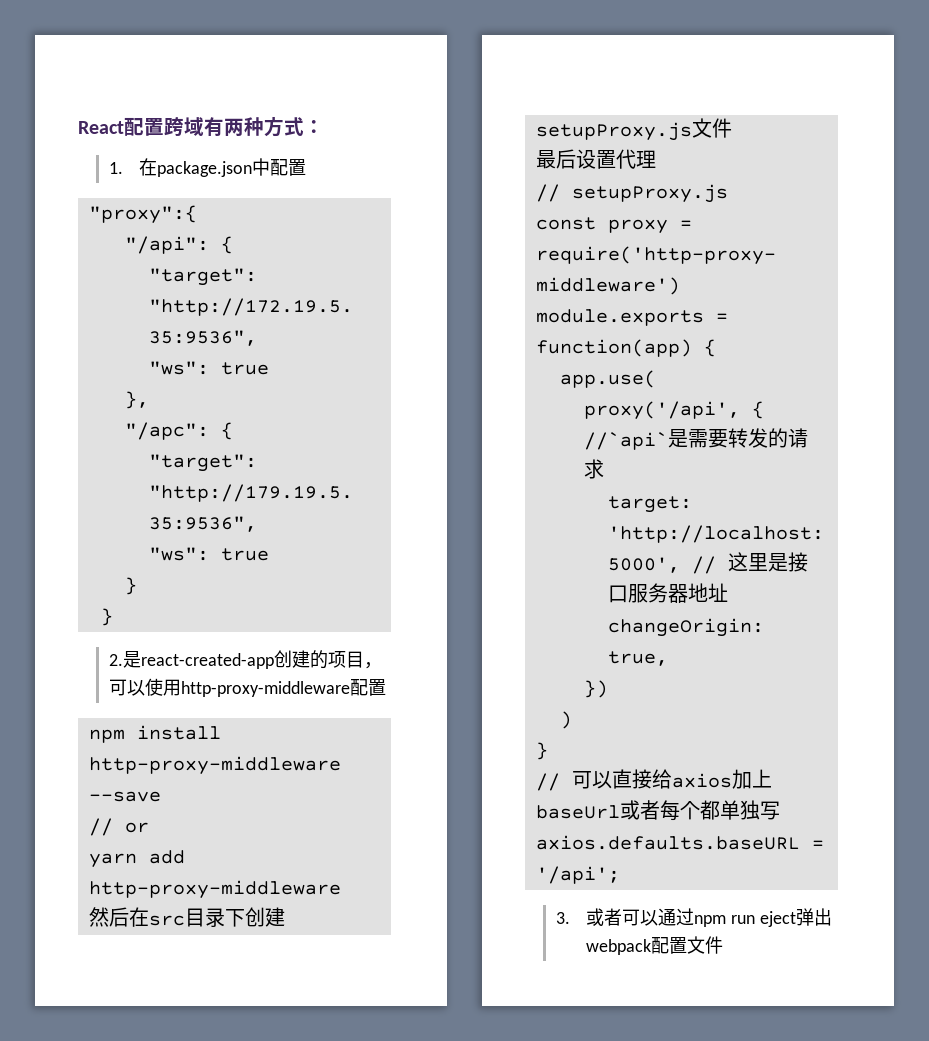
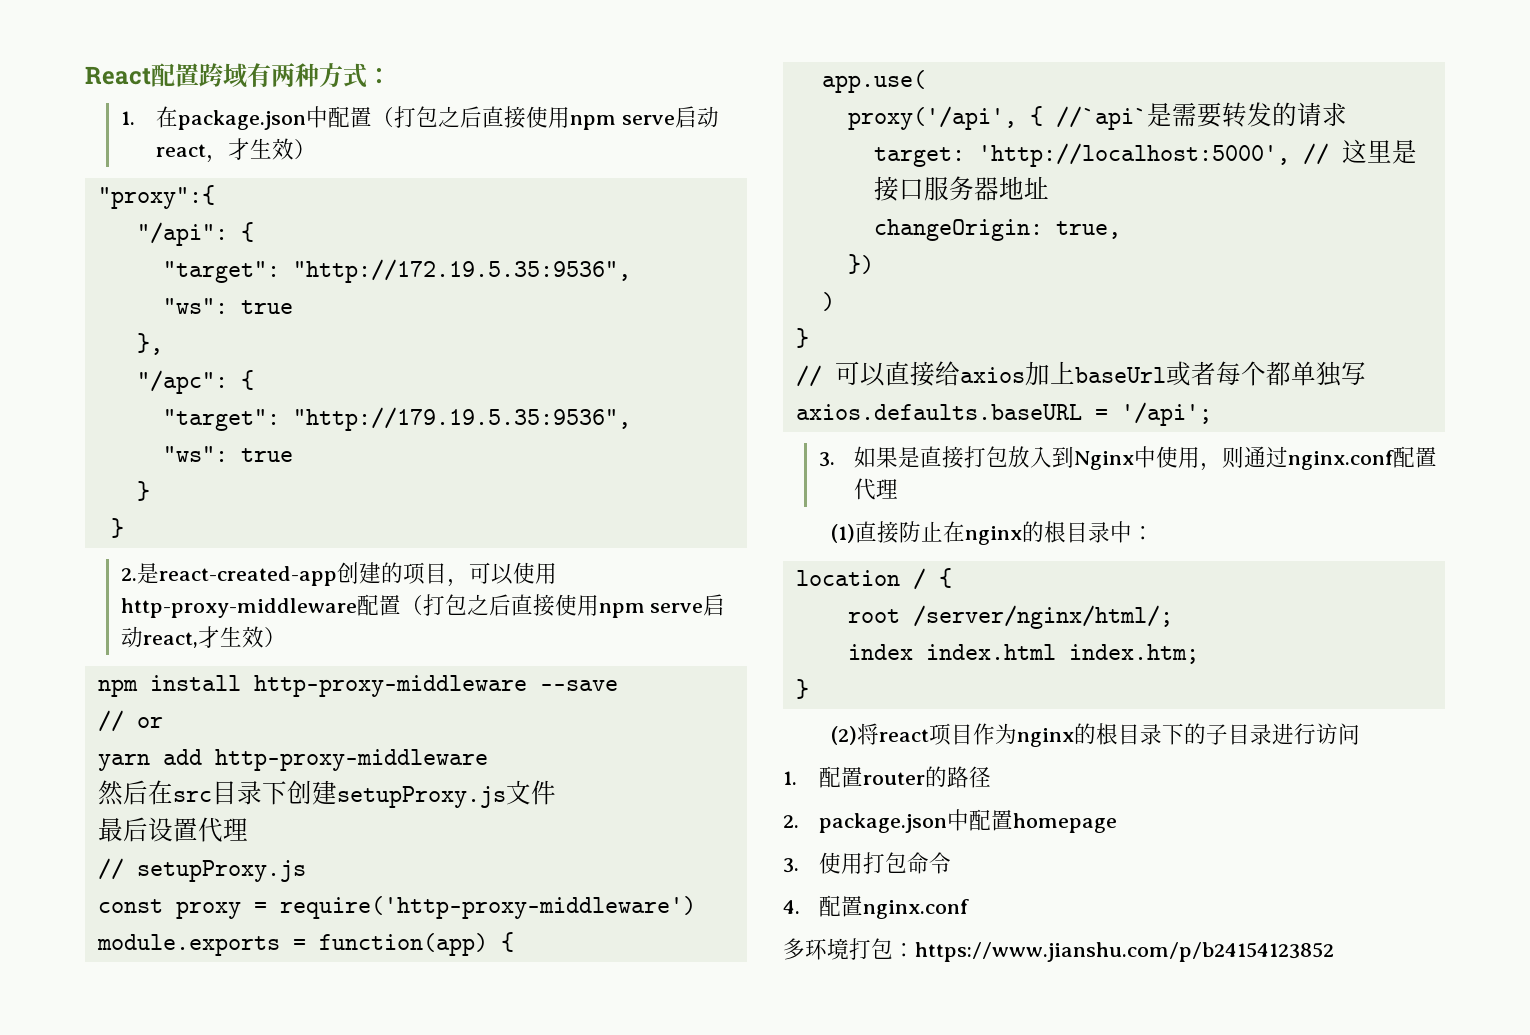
(307, 167) none -> [372,106,720,130] [156,138,317,163] （打包之后直接使用npm serve启动react，才生效）
(386, 687) none -> [400,594,726,618] [120,626,286,648] （打包之后直接使用npm serve启动react,才生效）
[586,908,832,927] [586,936,724,955] 或者可以通过npm run eject弹出webpack配置文件 -> [854,446,1438,471] [854,478,899,500] [830,521,1154,545] [795,568,952,590] [847,605,1173,629] [847,644,1199,664] [795,679,809,699] [830,723,1360,747] [783,766,991,788] [783,809,1117,833] [783,852,951,874] [783,895,969,919] [783,938,1334,962] 如果是直接打包放入到Nginx中使用，则通过nginx.conf配置代理 // (1)直接防止在nginx的根目录中： // location / { // root /server/nginx/html/; // index index.html index.htm; // } // (2)将react项目作为nginx的根目录下的子目录进行访问 // 1.配置router的路径 // 2. package.json中配置homepage // 3.使用打包命令 // 4.配置nginx.conf // 多环境打包：https://www.jianshu.com/p/b24154123852

